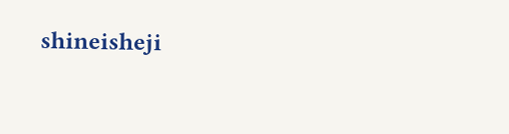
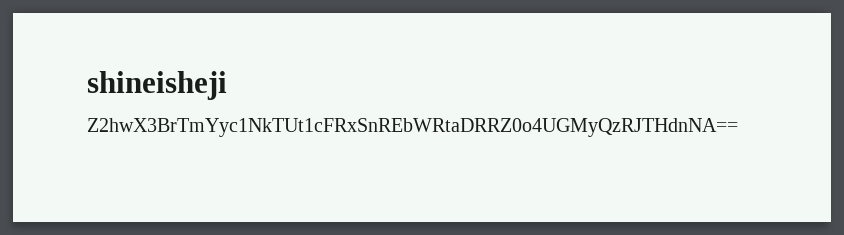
(162, 43) none -> [87,118,738,137] // Z2hwX3BrTmYyc1NkTUt1cFRxSnREbWRtaDRRZ0o4UGMyQzRJTHdnNA==

